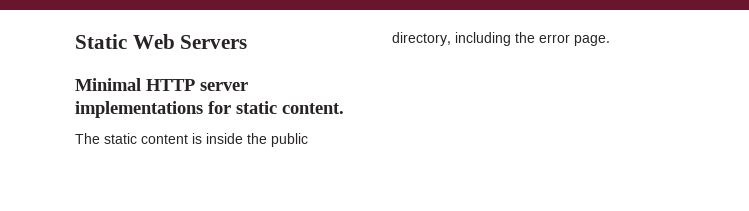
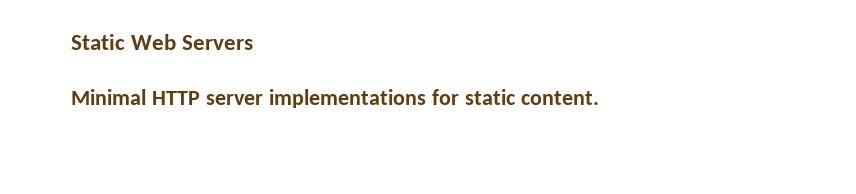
[75,133,308,147] [392,32,610,46] // The static content is inside the public directory, including the error page. -> (599, 98) none

